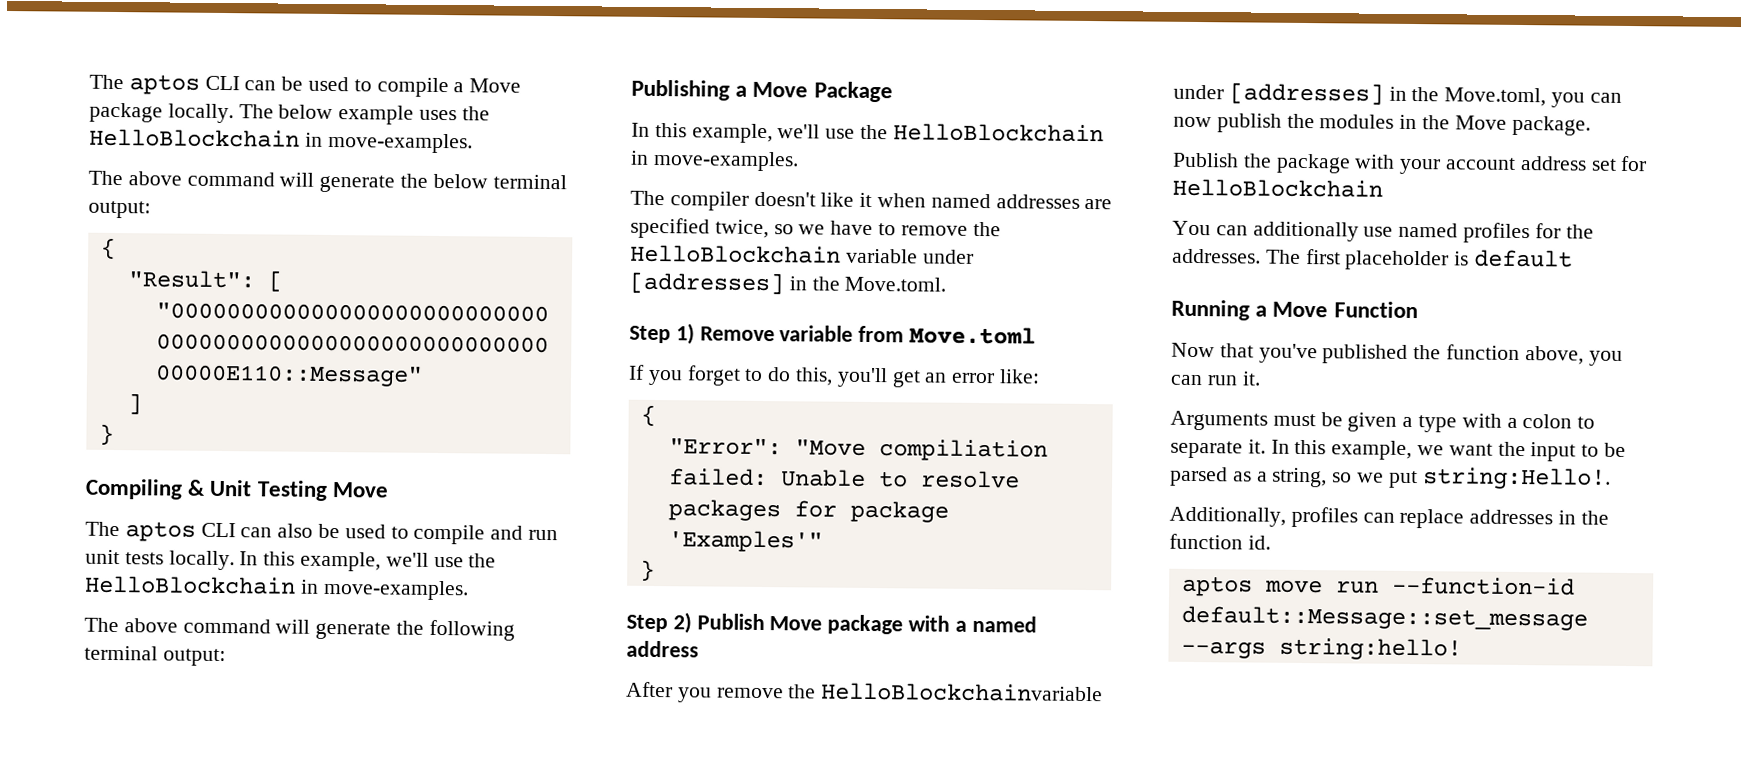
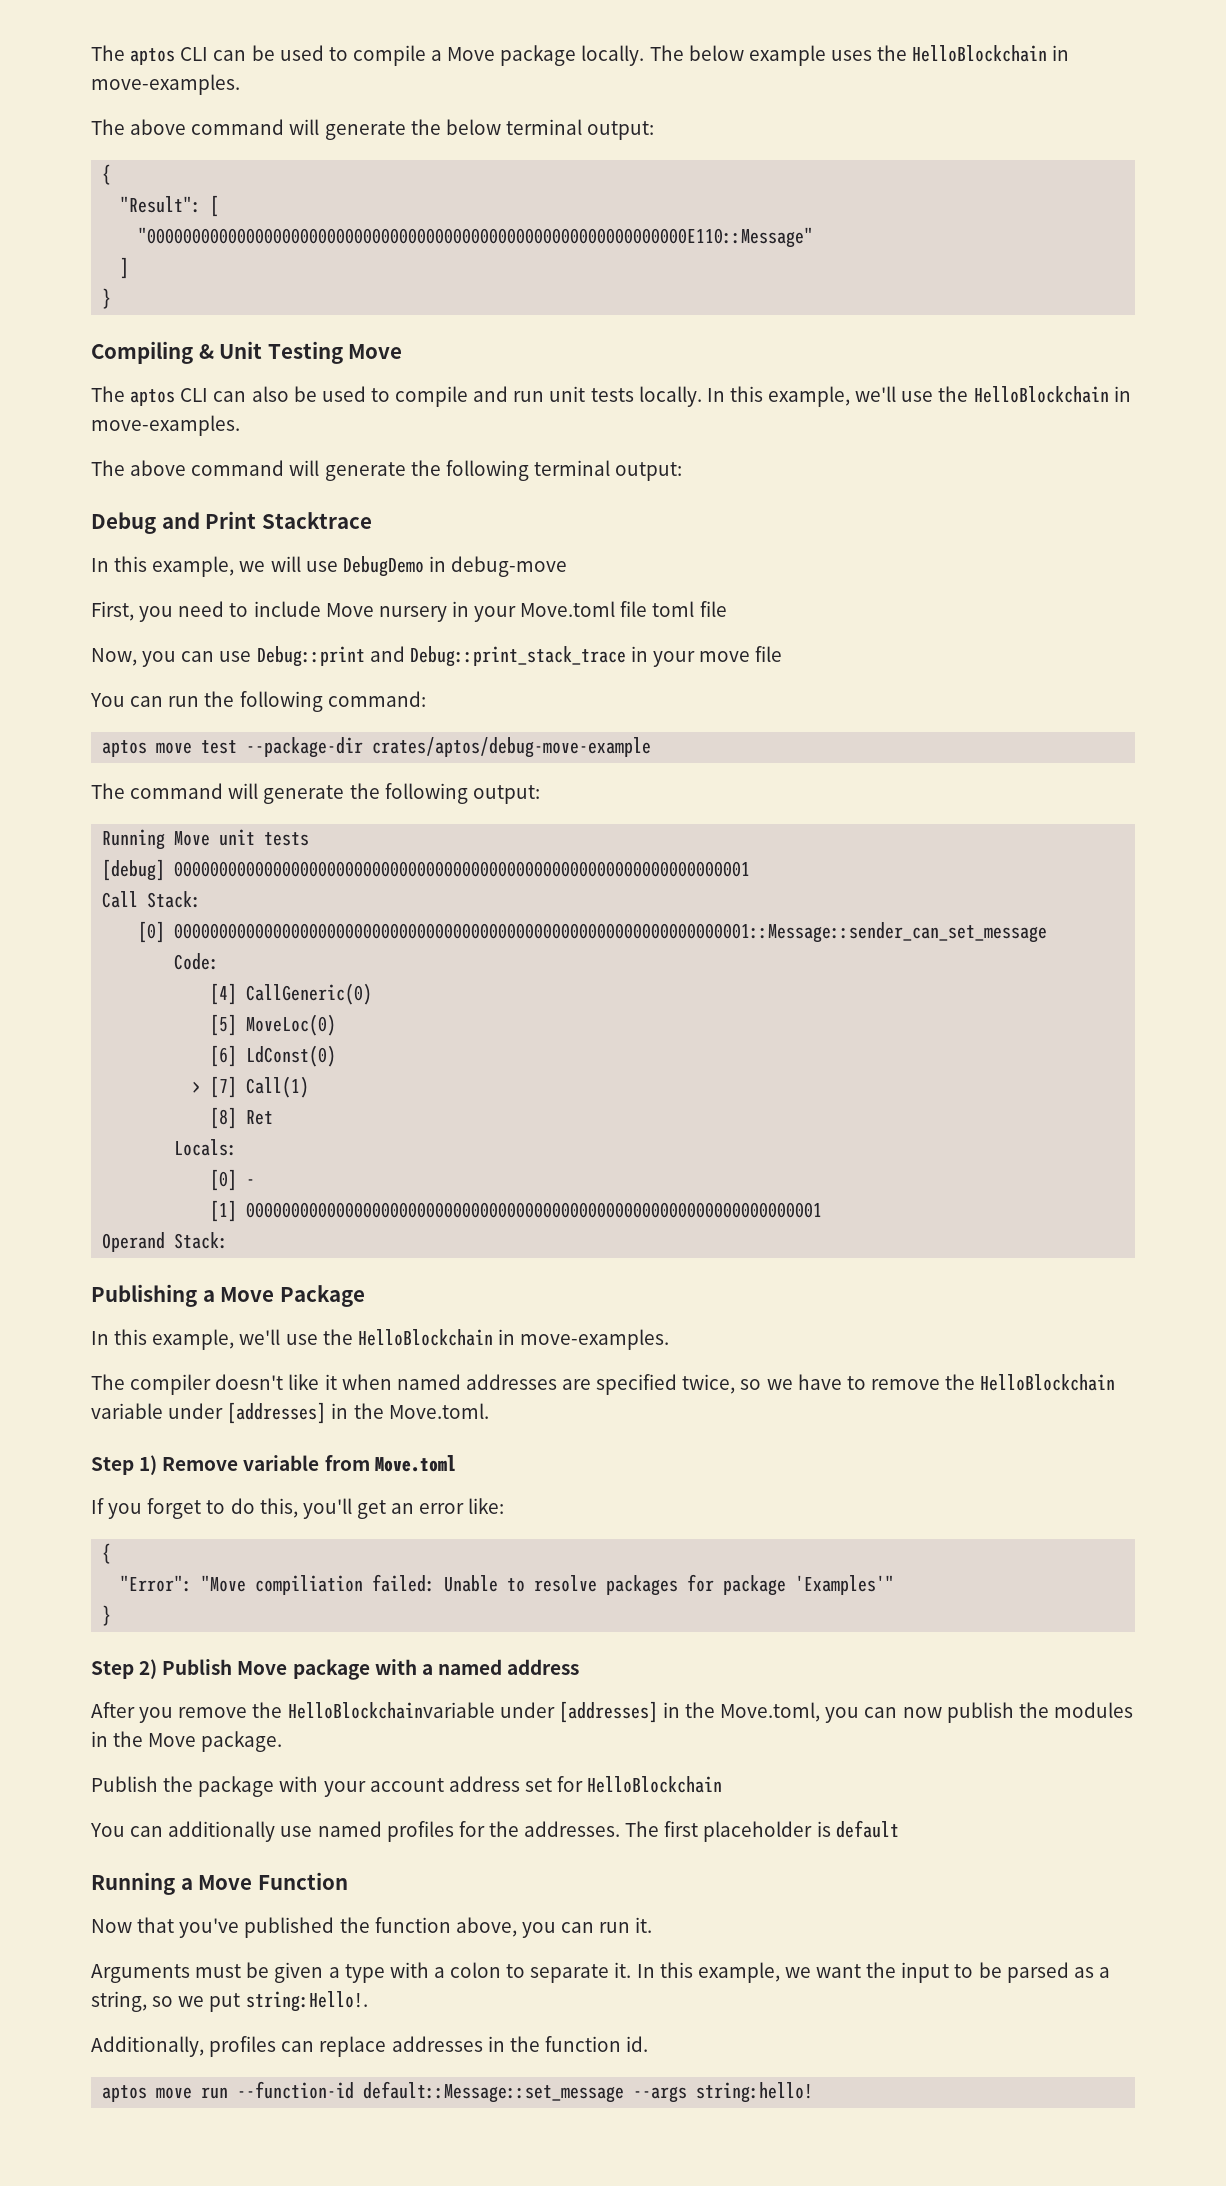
(226, 657) none -> [91,511,372,534] [91,556,568,577] [91,601,727,622] [91,646,783,667] [90,691,426,712] [102,737,652,758] [91,783,540,804] [102,829,310,850] [102,859,751,881] [102,891,202,908] [138,921,1048,943] [174,953,220,970] [210,983,373,1005] [210,1014,337,1036] [210,1045,337,1067] [192,1076,310,1098] [210,1107,274,1129] [174,1139,238,1156] [210,1169,256,1191] [210,1200,823,1222] [102,1232,229,1252] // Debug and Print Stacktrace // In this example, we will use DebugDemo in debug-move // First, you need to include Move nursery in your Move.toml file toml file // Now, you can use Debug::print and Debug::print_stack_trace in your move file // You can run the following command: // aptos move test --package-dir crates/aptos/debug-move-example // The command will generate the following output: // Running Move unit tests // [debug] 0000000000000000000000000000000000000000000000000000000000000001 // Call Stack: // [0] 0000000000000000000000000000000000000000000000000000000000000001::Message::sender_can_set_message // Code: // [4] CallGeneric(0) // [5] MoveLoc(0) // [6] LdConst(0) // > [7] Call(1) // [8] Ret // Locals: // [0] - // [1] 0000000000000000000000000000000000000000000000000000000000000001 // Operand Stack:

